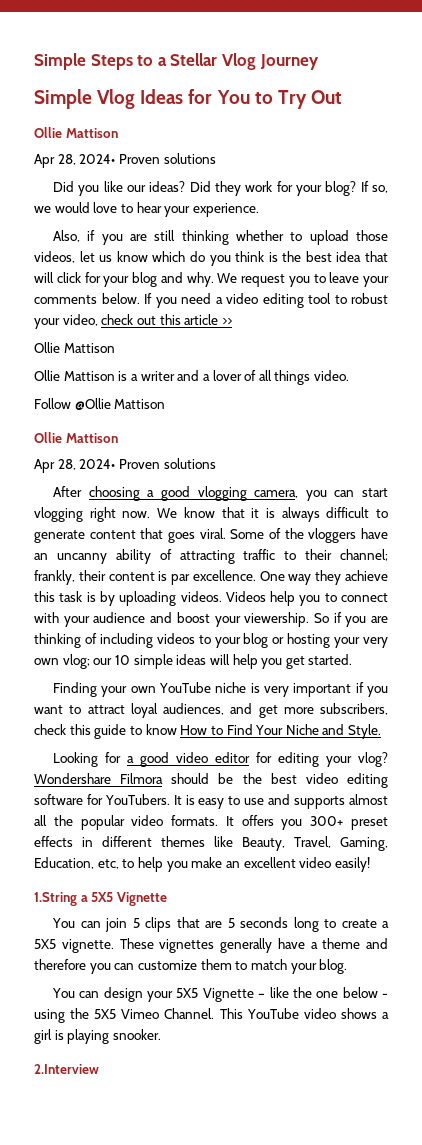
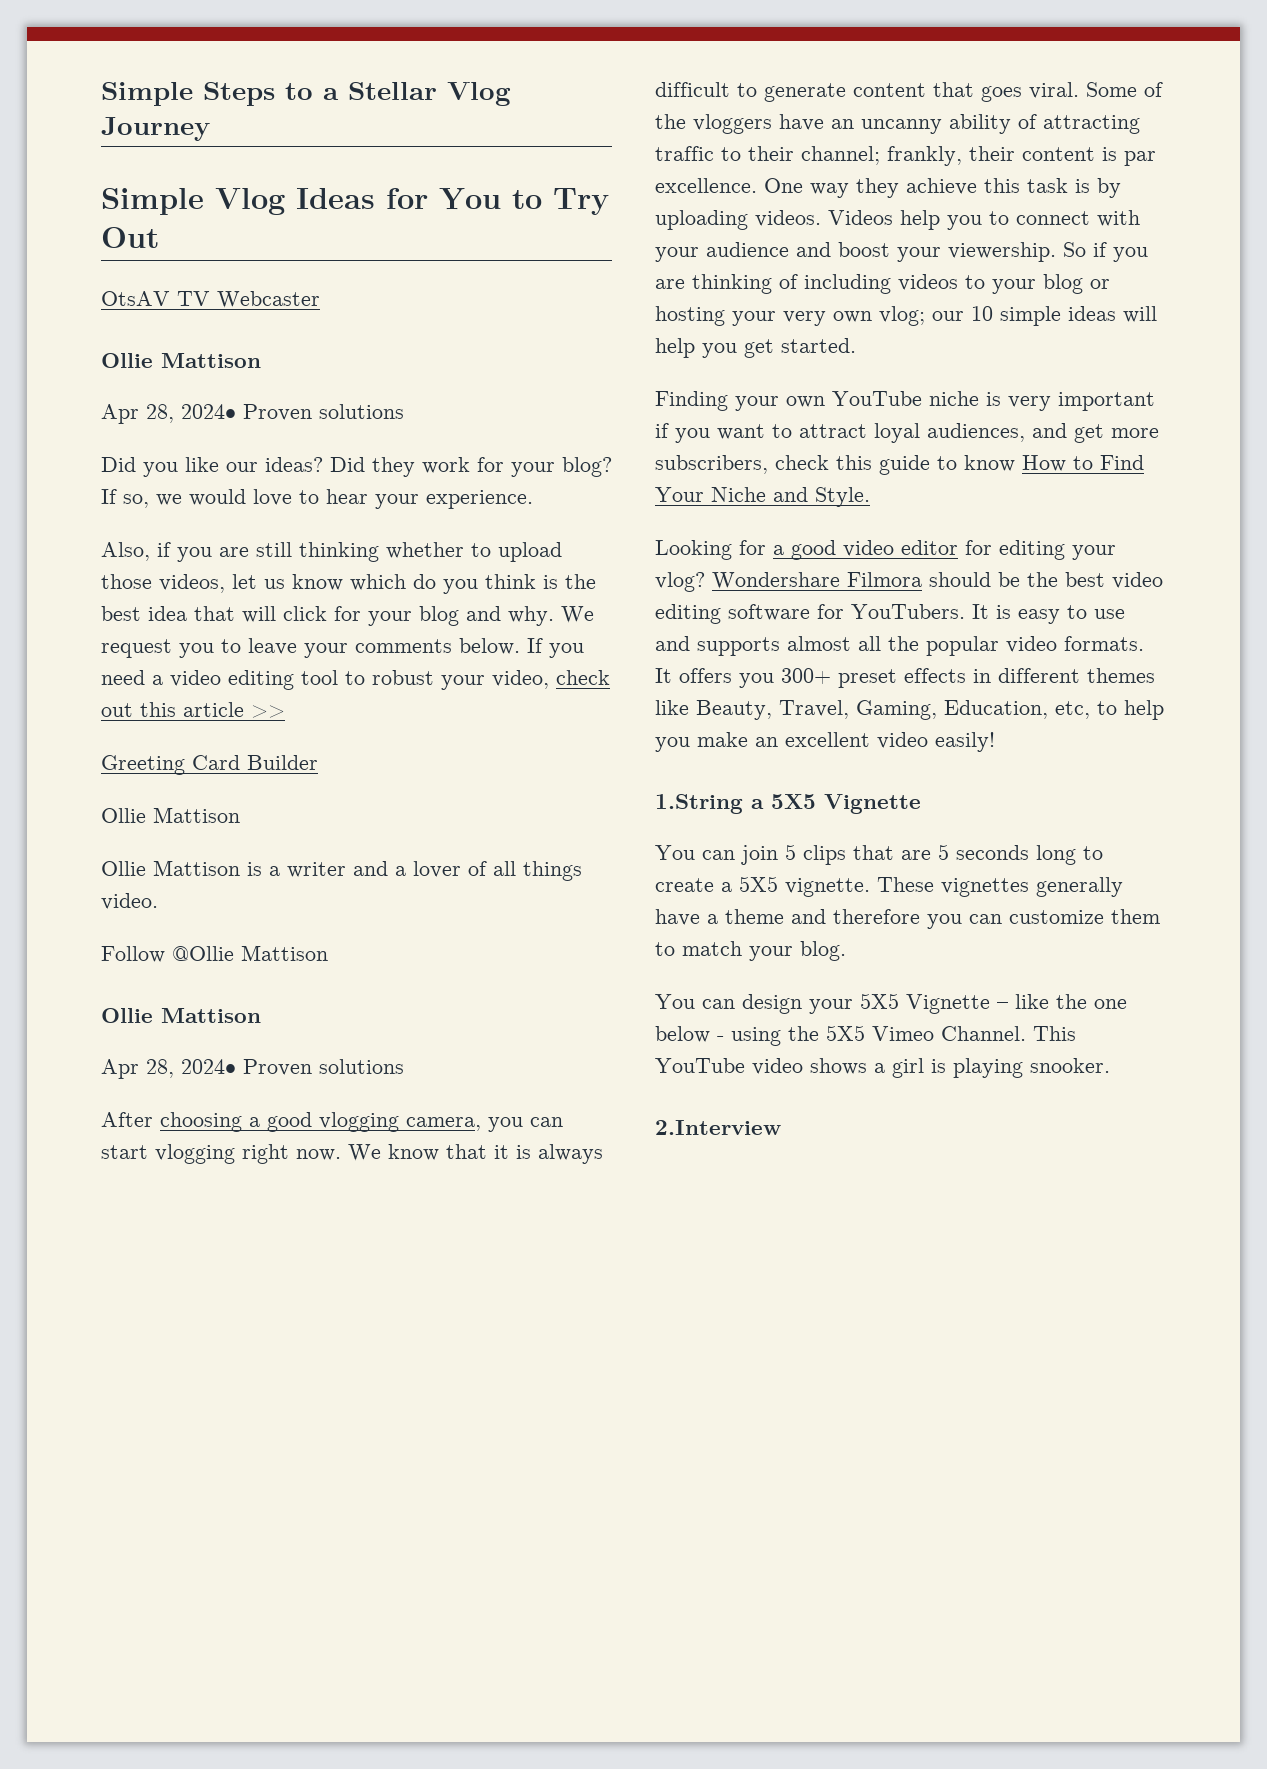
(342, 97) none -> [101,291,320,308] // OtsAV TV Webcaster
(232, 321) none -> [101,755,318,775] // Greeting Card Builder

